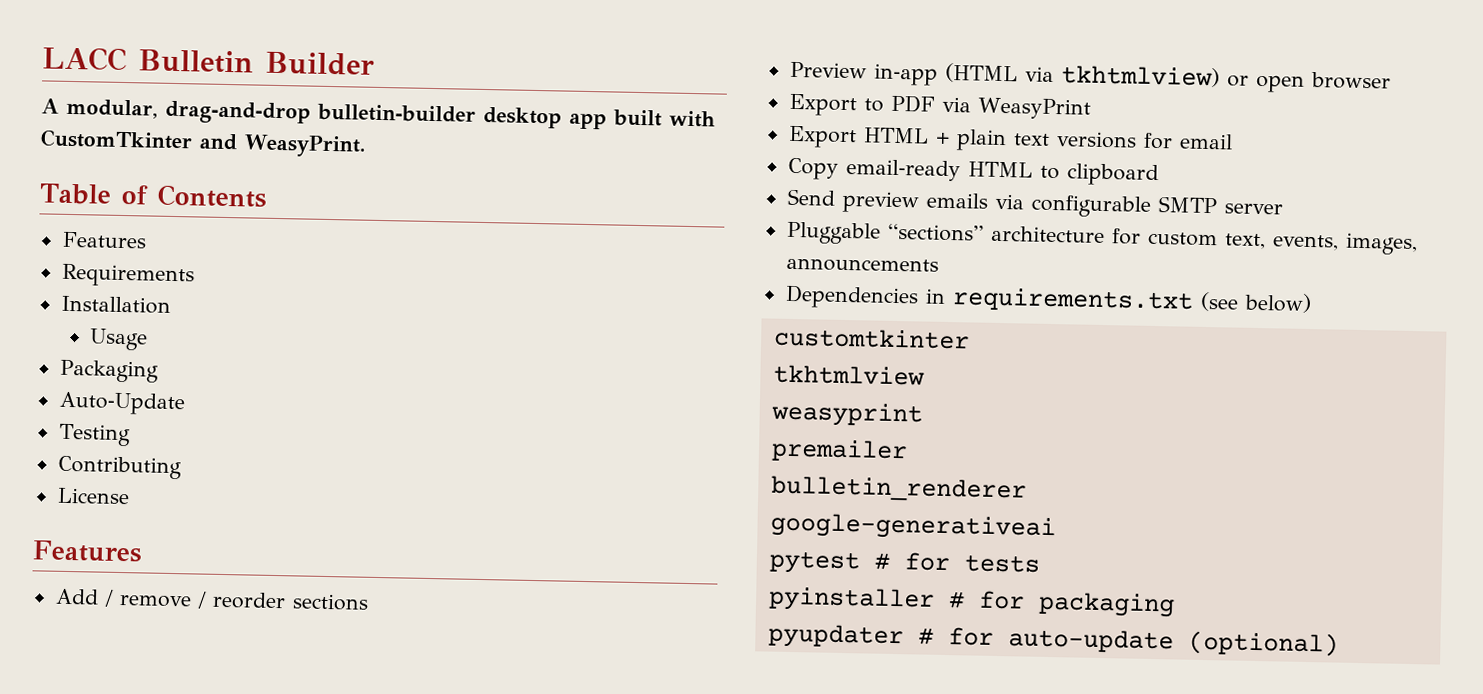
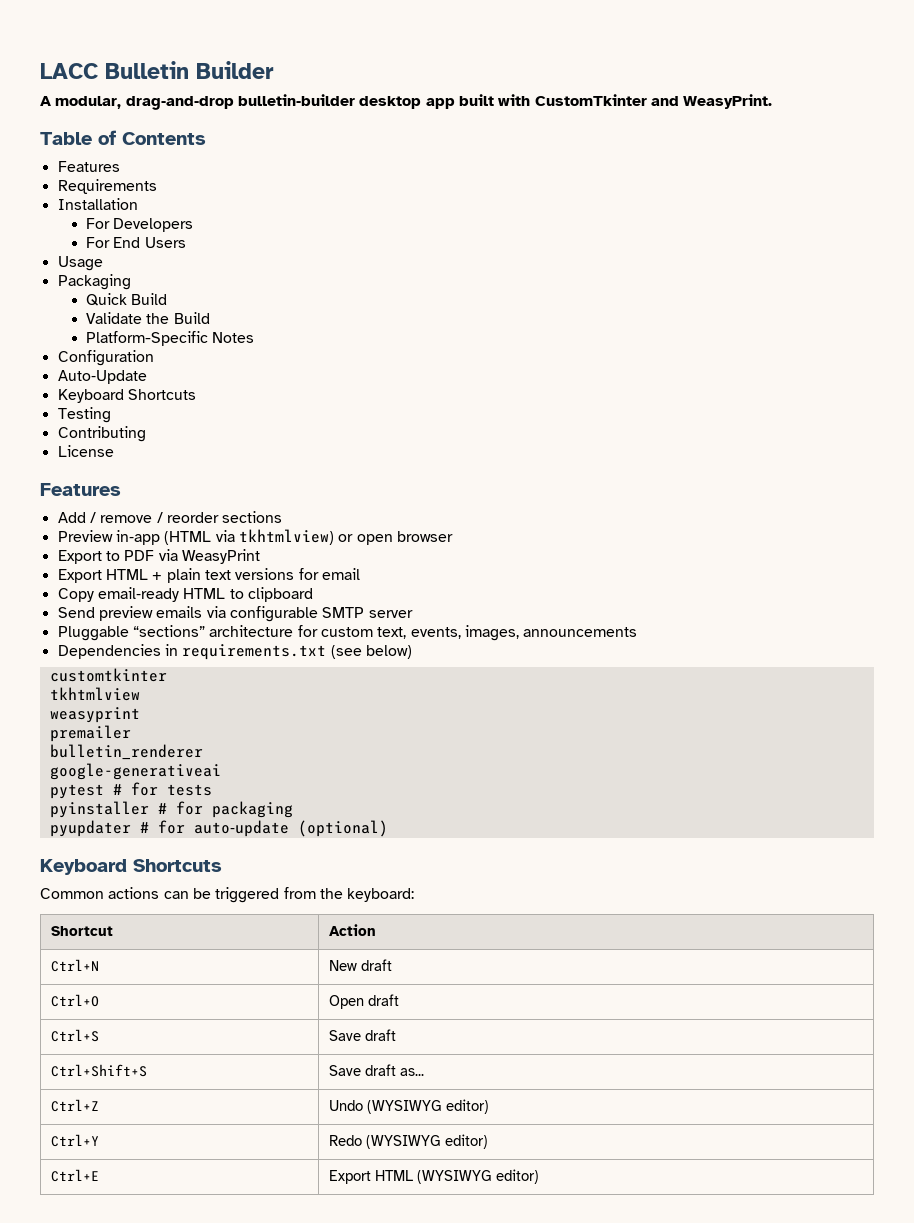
[89,328,149,351] [59,359,159,383] Usage // Packaging -> [85,218,194,232] [85,237,186,248] [57,256,103,271] [57,274,131,290] [85,293,168,306] [85,312,210,324] [85,331,255,346] [57,350,154,366] For Developers // For End Users // Usage // Packaging // Quick Build // Validate the Build // Platform-Specific Notes // Configuration
(185, 403) none -> [57,389,196,403] // Keyboard Shortcuts
(1339, 643) none -> [40,859,222,875] [40,887,415,903] [50,926,113,936] [328,924,376,936] [50,959,99,972] [328,959,392,971] [50,994,99,1007] [328,994,399,1009] [50,1029,99,1042] [328,1029,396,1041] [50,1064,147,1077] [328,1064,424,1076] [50,1099,99,1112] [328,1099,489,1114] [50,1134,99,1147] [328,1134,488,1149] [50,1169,99,1182] [328,1169,539,1184] // Keyboard Shortcuts // Common actions can be triggered from the keyboard: // Shortcut | Action // Ctrl+N | New draft // Ctrl+O | Open draft // Ctrl+S | Save draft // Ctrl+Shift+S | Save draft as... // Ctrl+Z | Undo (WYSIWYG editor) // Ctrl+Y | Redo (WYSIWYG editor) // Ctrl+E | Export HTML (WYSIWYG editor)

